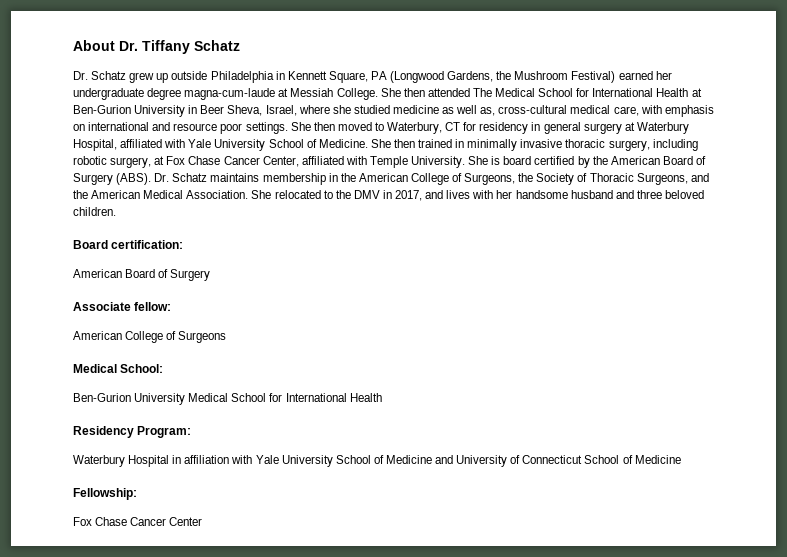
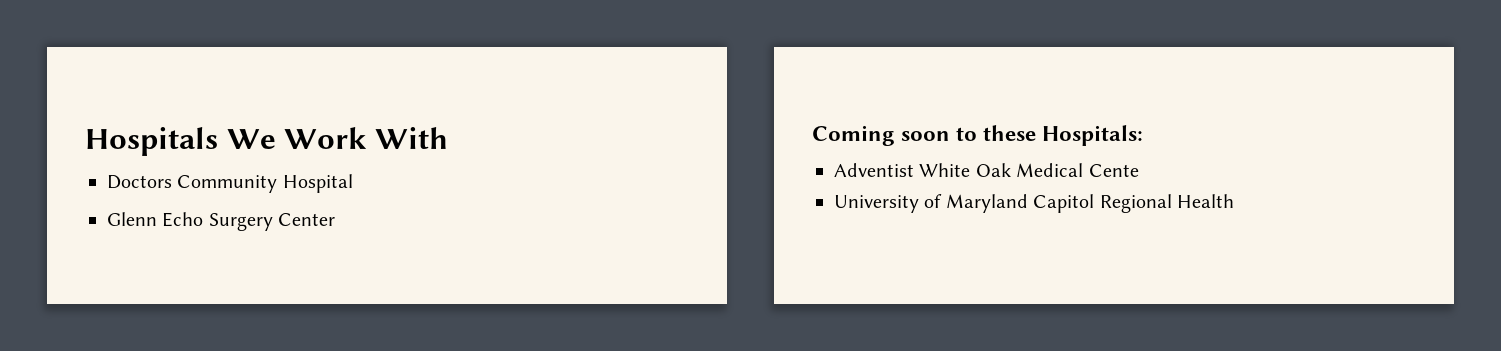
[73,40,240,54] [73,71,672,83] [73,88,702,100] [73,105,714,117] [73,122,689,134] [73,139,698,151] [73,156,706,168] [73,173,709,185] [73,190,704,201] [73,207,116,216] [73,240,184,249] [73,269,211,281] [73,302,172,311] [73,331,227,343] [73,364,164,373] [73,393,382,405] [73,426,192,438] [73,455,681,467] [73,488,137,500] [73,517,203,526] About Dr. Tiffany Schatz // Dr. Schatz grew up outside Philadelphia in Kennett Square, PA (Longwood Gardens, the Mushroom Festival) earned her undergraduate degree magna-cum-laude at Messiah College. She then attended The Medical School for International Health at Ben-Gurion University in Beer Sheva, Israel, where she studied medicine as well as, cross-cultural medical care, with emphasis on international and resource poor settings. She then moved to Waterbury, CT for residency in general surgery at Waterbury Hospital, affiliated with Yale University School of Medicine. She then trained in minimally invasive thoracic surgery, including robotic surgery, at Fox Chase Cancer Center, affiliated with Temple University. She is board certified by the American Board of Surgery (ABS). Dr. Schatz maintains membership in the American College of Surgeons, the Society of Thoracic Surgeons, and the American Medical Association. She relocated to the DMV in 2017, and lives with her handsome husband and three beloved children. // Board certification: // American Board of Surgery // Associate fellow: // American College of Surgeons // Medical School: // Ben-Gurion University Medical School for International Health // Residency Program: // Waterbury Hospital in affiliation with Yale University School of Medicine and University of Connecticut School of Medicine // Fellowship: // Fox Chase Cancer Center -> [85,127,448,156] [107,174,353,193] [107,212,336,231] [812,125,1144,146] [834,163,1139,177] [834,194,1234,213] Hospitals We Work With // Doctors Community Hospital // Glenn Echo Surgery Center // Coming soon to these Hospitals: // Adventist White Oak Medical Cente // University of Maryland Capitol Regional Health

